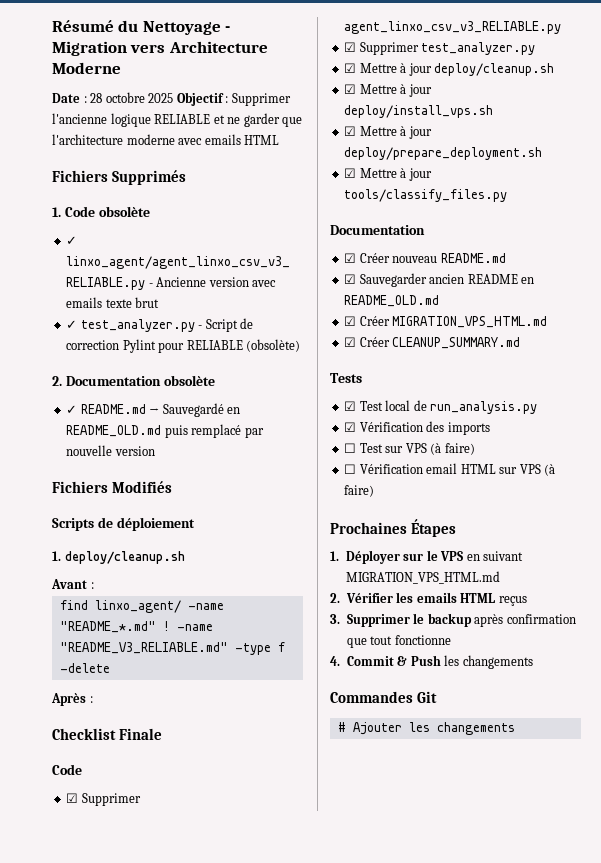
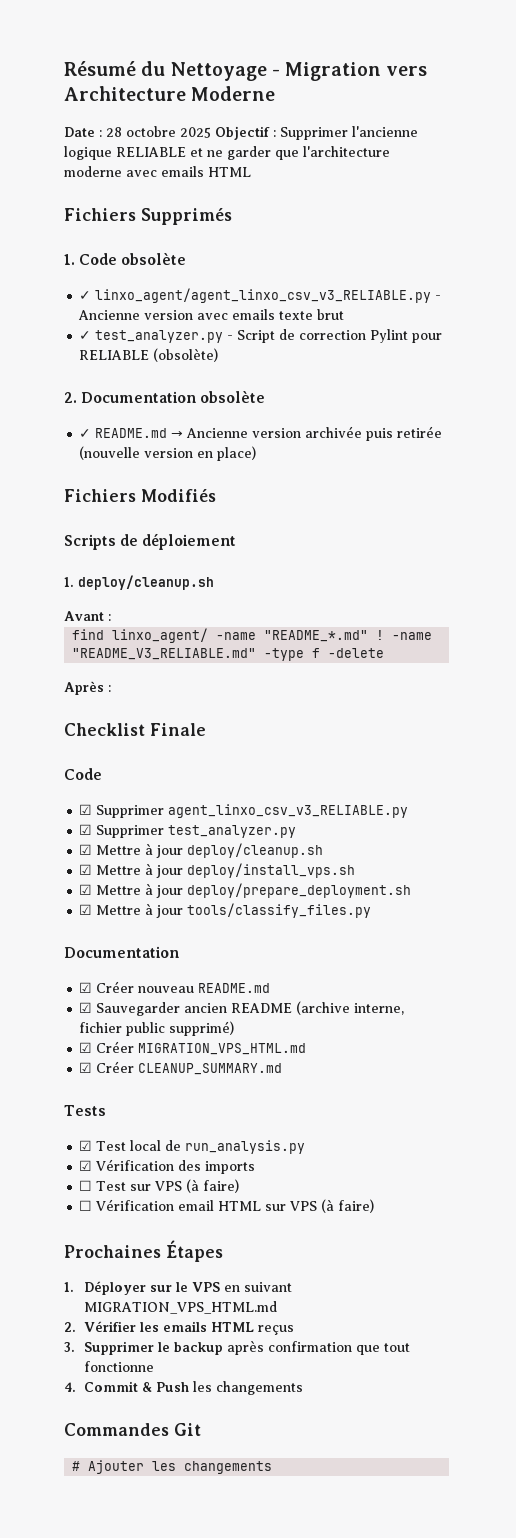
[162,403,241,417] [66,424,264,438] [66,445,155,456] Sauvegardé en README_OLD.md puis remplacé par nouvelle version -> [186,426,443,441] [79,446,257,461] Ancienne version archivée puis retirée (nouvelle version en place)
[521,277,535,284] [344,295,440,307] en README_OLD.md -> [296,1001,405,1015] [79,1021,235,1036] (archive interne, fichier public supprimé)

